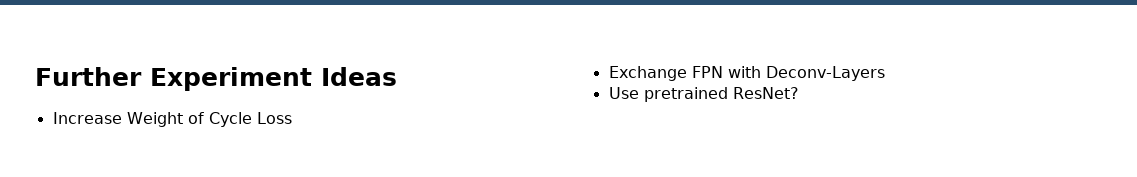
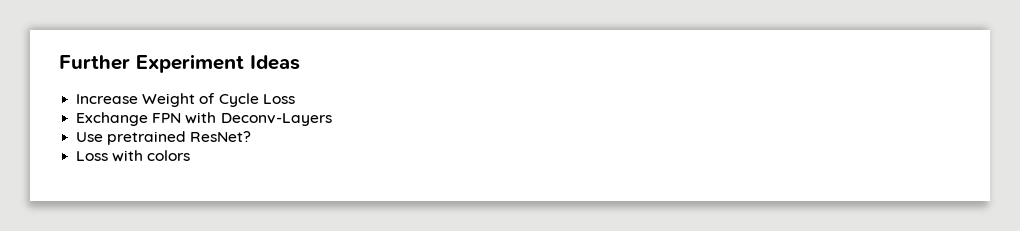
(799, 93) none -> [76,150,191,162] // Loss with colors

